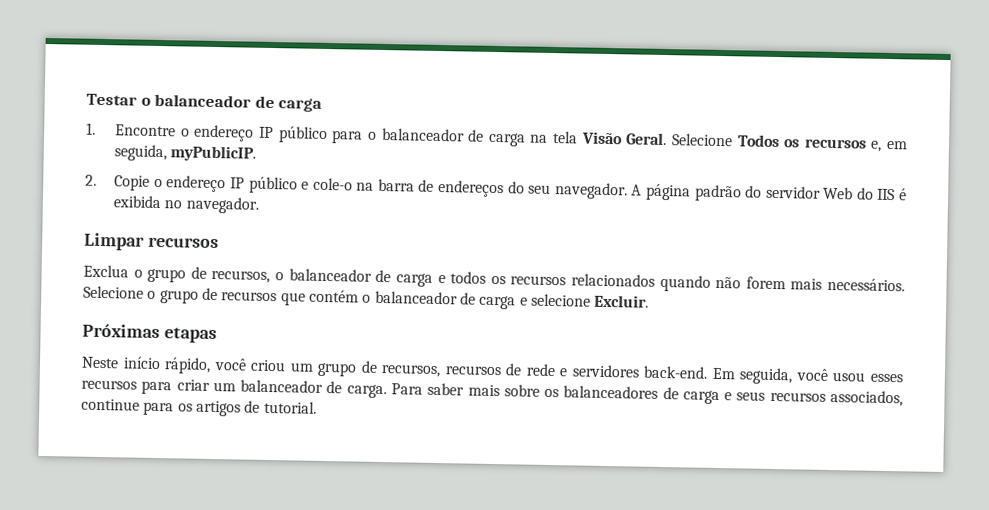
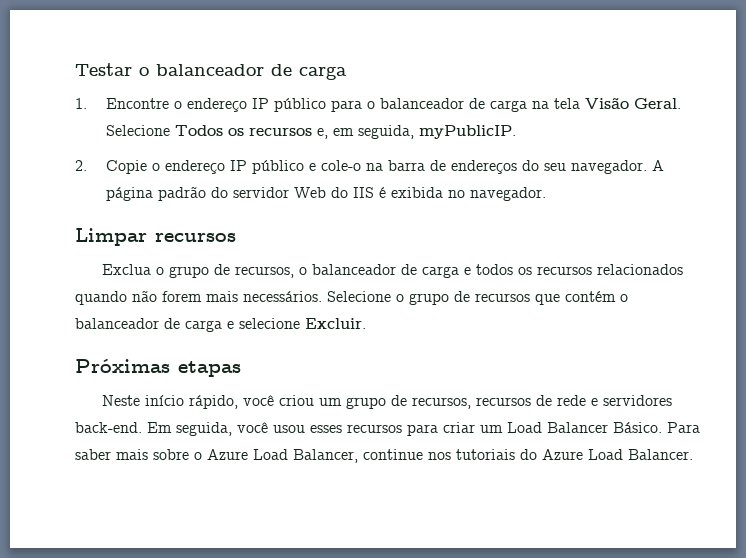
[240,379,387,399] balanceador de carga. -> [507,422,662,433] Load Balancer Básico.
[544,385,904,407] [81,398,317,417] os balanceadores de carga e seus recursos associados, continue para os artigos de tutorial. -> [194,449,693,463] o Azure Load Balancer, continue nos tutoriais do Azure Load Balancer.

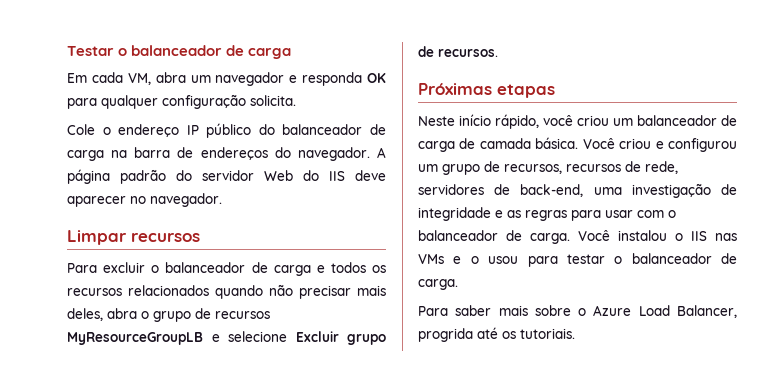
[75,98,376,112] 1. Encontre o endereço IP público para o -> [67,72,386,86] [67,94,296,109] [67,123,275,138] Em cada VM, abra um navegador e responda OK para qualquer configuração solicita. // Cole o endereço IP público do
[554,97,682,109] [106,125,517,139] [75,160,384,174] tela Visão Geral. Selecione Todos os recursos e, em seguida, myPublicIP. // 2. Copie o endereço IP público e cole-o na -> (128, 154) none
[544,163,567,171] seu -> (291, 152) none
[379,187,444,198] é exibida -> [355,170,386,181] [67,196,126,207] deve aparecer
[101,264,294,278] Exclua o grupo de recursos, -> [67,262,146,273] Para excluir
[162,291,628,305] [75,318,366,332] forem mais necessários. Selecione o grupo de recursos que contém o balanceador de carga e selecione Excluir. -> [299,285,386,299] [67,308,270,322] [67,331,386,345] [418,46,498,57] precisar mais deles, abra o grupo de recursos MyResourceGroupLB e selecione Excluir grupo de recursos.
(342, 402) none -> [637,115,737,126] [418,137,737,152] [418,164,438,172] balanceador de carga de camada básica. Você criou e configurou um
[556,395,672,406] [75,422,662,436] rede e servidores back-end. Em seguida, você usou esses recursos para criar um Load Balancer Básico. -> [645,161,678,174] [418,183,737,198] [418,207,676,221] [418,230,737,244] [418,253,737,267] [418,279,458,290] rede, servidores de back-end, uma investigação de integridade e as regras para usar com o balanceador de carga. Você instalou o IIS nas VMs e o usou para testar o balanceador de carga. //
[363,449,693,460] continue nos tutoriais do Azure Load Balancer. -> [418,327,575,342] progrida até os tutoriais.

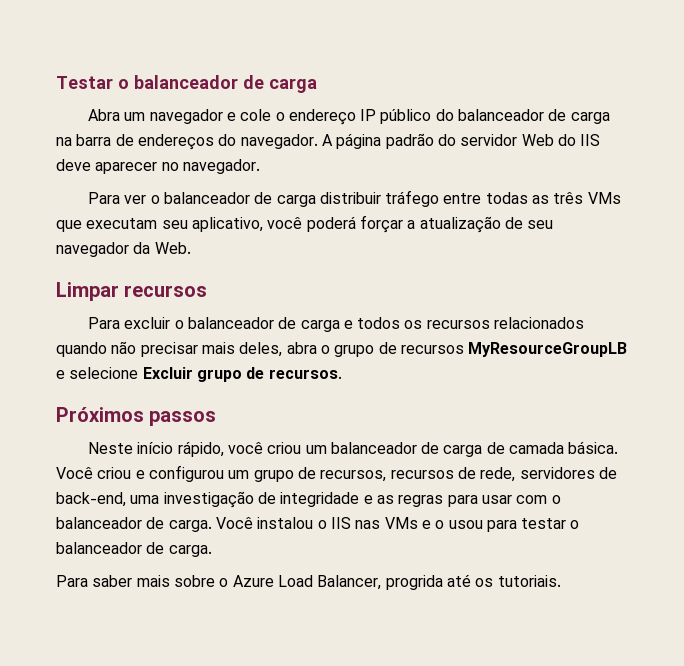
[67,72,386,86] [67,94,296,109] [67,124,95,135] Em cada VM, abra um navegador e responda OK para qualquer configuração solicita. // Cole -> [87,109,272,124] Abra um navegador e cole
(222, 200) none -> [87,190,621,207] [56,215,554,233] [56,242,191,257] // Para ver o balanceador de carga distribuir tráfego entre todas as três VMs que executam seu aplicativo, você poderá forçar a atualização de seu navegador da Web.
[418,83,555,98] Próximas etapas -> [56,407,217,426] Próximos passos

